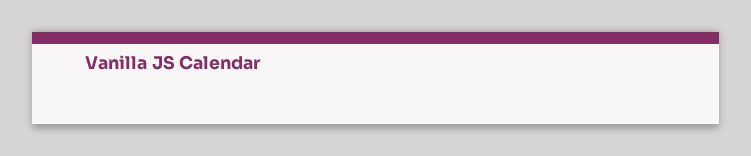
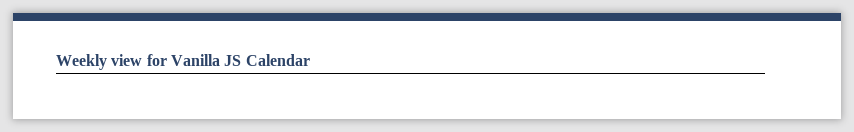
(85, 62) none -> [56,54,167,70] Weekly view for

